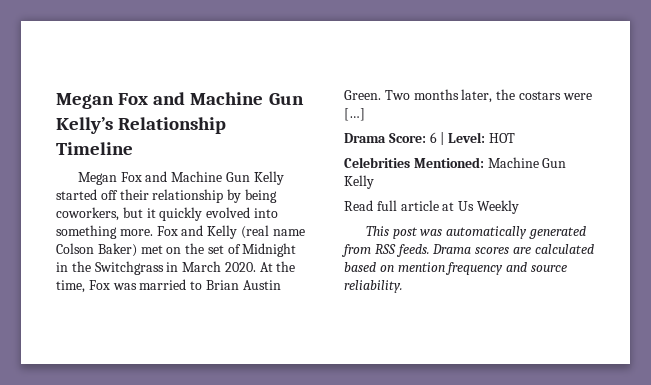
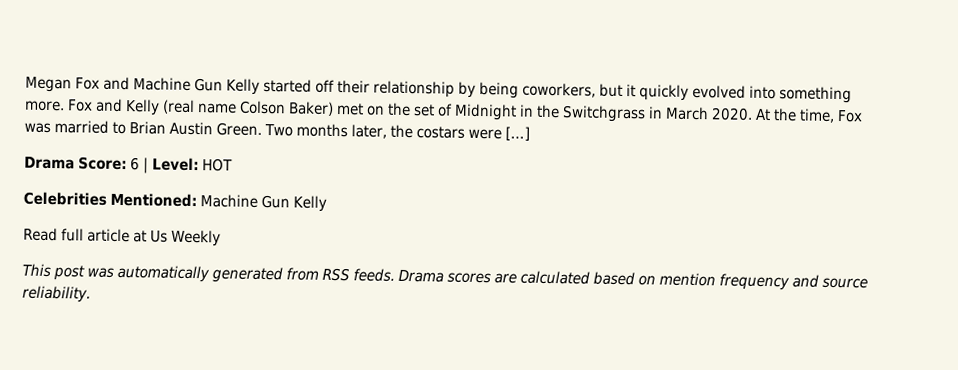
[56,92,304,109] [56,117,227,134] [56,142,133,155] [77,171,250,185] Megan Fox and Machine Gun Kelly’s Relationship Timeline // Megan Fox and Machine Gun -> [25,76,223,93] Megan Fox and Machine Gun

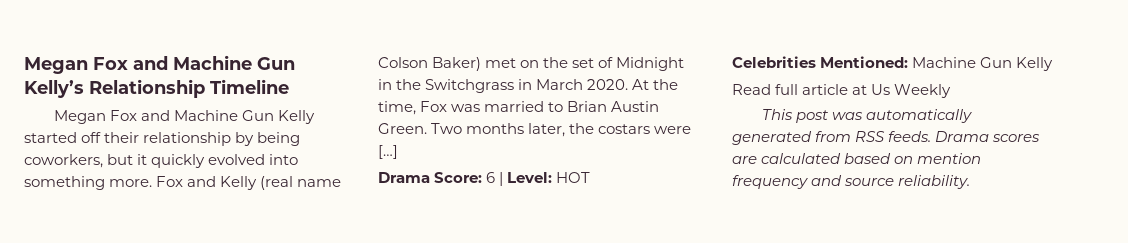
[25,76,223,93] Megan Fox and Machine Gun -> [24,55,295,74] [24,79,289,98] [53,110,274,124] Megan Fox and Machine Gun Kelly’s Relationship Timeline // Megan Fox and Machine Gun

